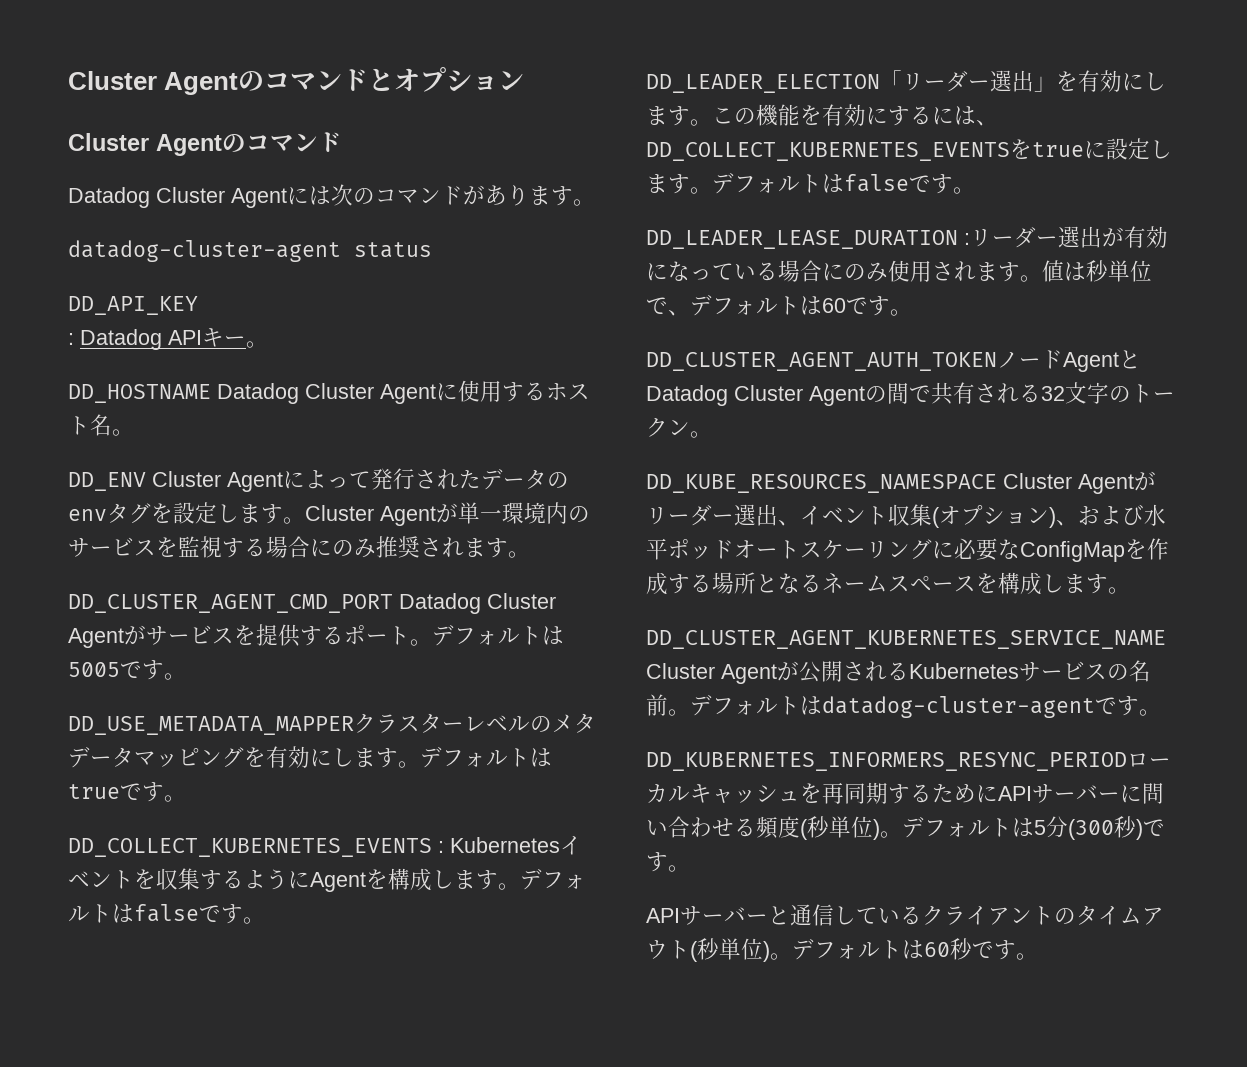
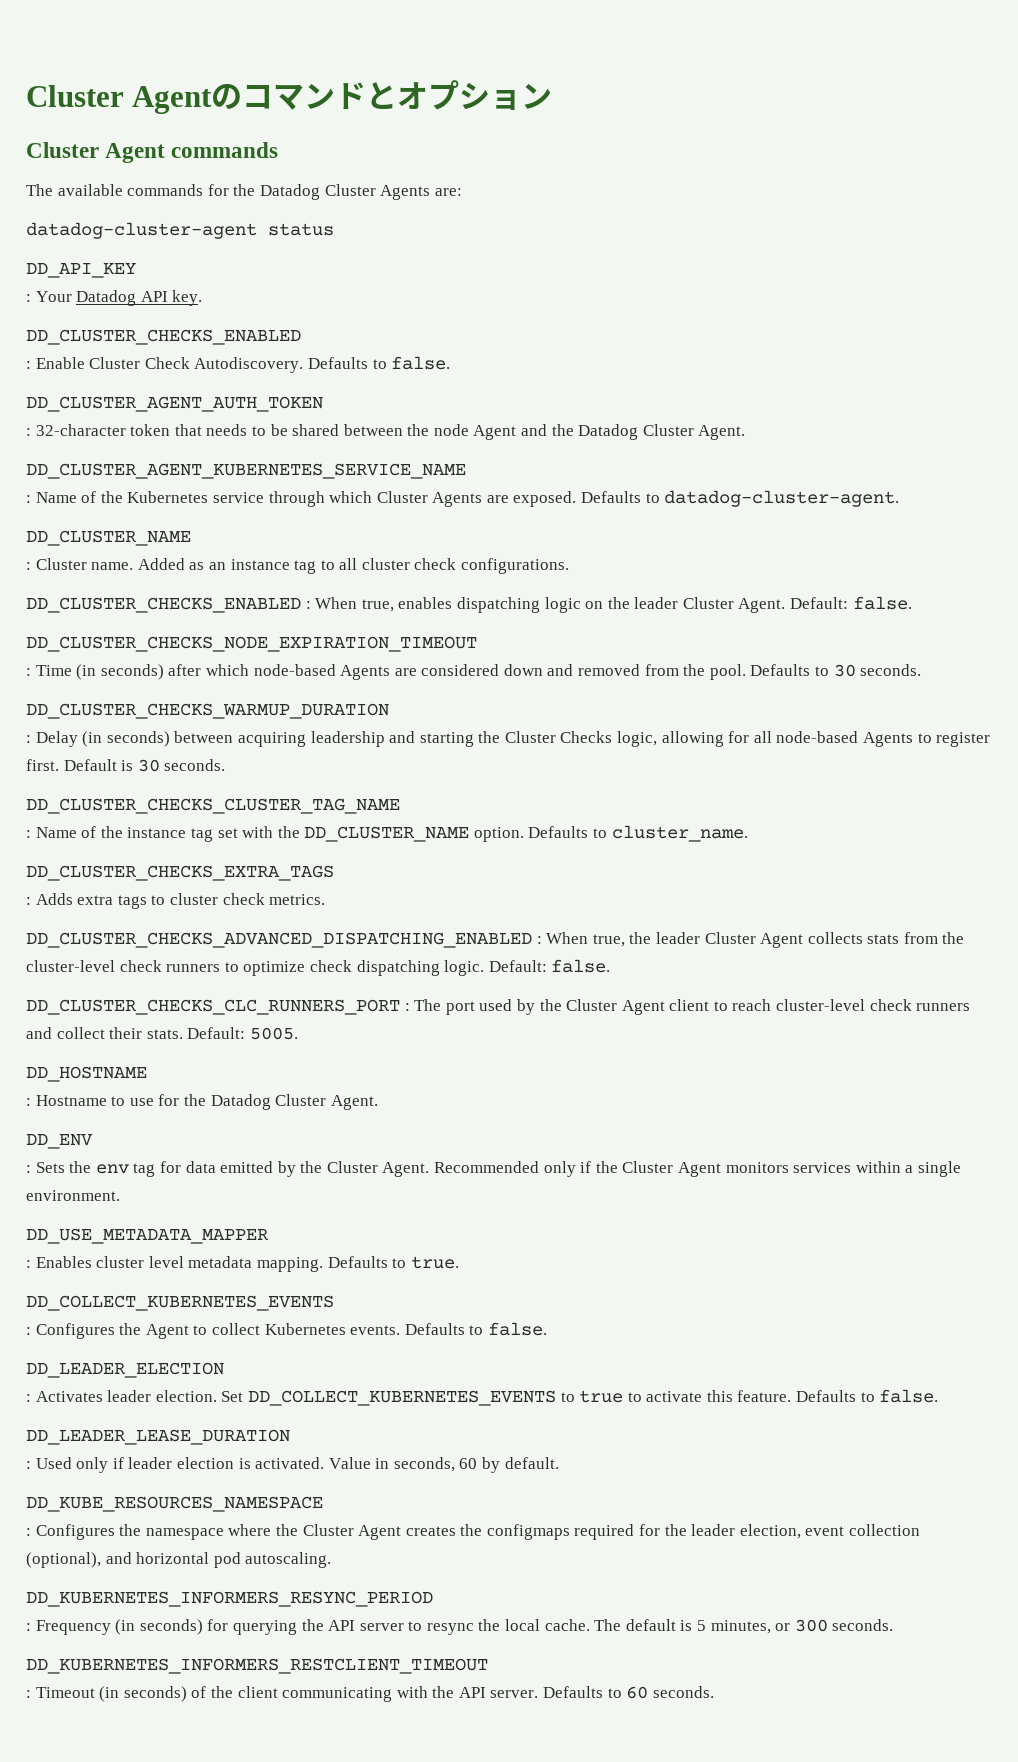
[222,132,342,152] [68,184,595,208] のコマンド // Datadog Cluster Agentには次のコマンドがあります。 -> [171,142,279,158] [26,184,462,200] commands // The available commands for the Datadog Cluster Agents are:
(74, 339) none -> [35,291,72,302] Your
[202,328,268,348] [68,380,590,404] [68,414,134,436] [68,468,569,492] [68,502,590,526] [68,536,530,558] [68,593,556,614] [68,624,564,648] [68,660,186,680] [68,713,596,735] [68,746,552,768] [68,782,186,802] [68,836,582,857] [68,868,586,892] [68,904,265,924] [646,70,1166,93] [646,104,998,126] [646,138,1172,161] [646,173,975,194] [646,226,1168,249] [646,260,1152,282] [646,295,912,316] [646,350,1141,372] [646,382,1175,406] [646,418,712,438] [646,471,1156,494] [646,504,1166,528] [646,538,1169,562] [646,572,1130,595] [646,630,1166,649] [646,660,1151,684] [646,694,1161,718] [646,752,1171,771] [646,782,1164,804] [646,816,1165,840] [646,852,690,872] [646,904,1164,926] [646,938,1038,962] キー。 // DD_HOSTNAME Datadog Cluster Agentに使用するホスト名。 // DD_ENV Cluster Agentによって発行されたデータのenvタグを設定します。Cluster Agentが単一環境内のサービスを監視する場合にのみ推奨されます。 // DD_CLUSTER_AGENT_CMD_PORT Datadog Cluster Agentがサービスを提供するポート。デフォルトは5005です。 // DD_USE_METADATA_MAPPERクラスターレベルのメタデータマッピングを有効にします。デフォルトはtrueです。 // DD_COLLECT_KUBERNETES_EVENTS : Kubernetesイベントを収集するようにAgentを構成します。デフォルトはfalseです。 // DD_LEADER_ELECTION「リーダー選出」を有効にします。この機能を有効にするには、DD_COLLECT_KUBERNETES_EVENTSをtrueに設定します。デフォルトはfalseです。 // DD_LEADER_LEASE_DURATION :リーダー選出が有効になっている場合にのみ使用されます。値は秒単位で、デフォルトは60です。 // DD_CLUSTER_AGENT_AUTH_TOKENノードAgentとDatadog Cluster Agentの間で共有される32文字のトークン。 // DD_KUBE_RESOURCES_NAMESPACE Cluster Agentがリーダー選出、イベント収集(オプション)、および水平ポッドオートスケーリングに必要なConfigMapを作成する場所となるネームスペースを構成します。 // DD_CLUSTER_AGENT_KUBERNETES_SERVICE_NAME Cluster Agentが公開されるKubernetesサービスの名前。デフォルトはdatadog-cluster-agentです。 // DD_KUBERNETES_INFORMERS_RESYNC_PERIODローカルキャッシュを再同期するためにAPIサーバーに問い合わせる頻度(秒単位)。デフォルトは5分(300秒)です。 // APIサーバーと通信しているクライアントのタイムアウト(秒単位)。デフォルトは60秒です。 -> [172,290,203,306] [26,329,301,345] [26,356,451,373] [26,396,323,412] [26,424,746,440] [26,463,466,479] [26,490,900,507] [26,530,191,546] [26,558,570,574] [26,596,912,613] [26,636,477,652] [26,664,922,680] [26,703,389,719] [26,731,991,747] [26,759,226,772] [26,798,400,814] [26,825,748,842] [26,865,334,881] [26,893,326,909] [26,932,965,948] [26,959,611,976] [26,999,971,1015] [26,1027,298,1040] [26,1066,147,1082] [26,1094,378,1110] [26,1134,93,1149] [26,1161,961,1177] [26,1190,120,1201] [26,1228,269,1244] [26,1256,459,1272] [26,1295,334,1311] [26,1322,547,1339] [26,1362,224,1378] [26,1389,939,1406] [26,1429,290,1445] [26,1457,559,1473] [26,1496,323,1512] [26,1524,921,1540] [26,1552,332,1568] [26,1591,433,1607] [26,1619,894,1635] [26,1658,488,1674] [26,1686,714,1702] key. // DD_CLUSTER_CHECKS_ENABLED // : Enable Cluster Check Autodiscovery. Defaults to false. // DD_CLUSTER_AGENT_AUTH_TOKEN // : 32-character token that needs to be shared between the node Agent and the Datadog Cluster Agent. // DD_CLUSTER_AGENT_KUBERNETES_SERVICE_NAME // : Name of the Kubernetes service through which Cluster Agents are exposed. Defaults to datadog-cluster-agent. // DD_CLUSTER_NAME // : Cluster name. Added as an instance tag to all cluster check configurations. // DD_CLUSTER_CHECKS_ENABLED : When true, enables dispatching logic on the leader Cluster Agent. Default: false. // DD_CLUSTER_CHECKS_NODE_EXPIRATION_TIMEOUT // : Time (in seconds) after which node-based Agents are considered down and removed from the pool. Defaults to 30 seconds. // DD_CLUSTER_CHECKS_WARMUP_DURATION // : Delay (in seconds) between acquiring leadership and starting the Cluster Checks logic, allowing for all node-based Agents to register first. Default is 30 seconds. // DD_CLUSTER_CHECKS_CLUSTER_TAG_NAME // : Name of the instance tag set with the DD_CLUSTER_NAME option. Defaults to cluster_name. // DD_CLUSTER_CHECKS_EXTRA_TAGS // : Adds extra tags to cluster check metrics. // DD_CLUSTER_CHECKS_ADVANCED_DISPATCHING_ENABLED : When true, the leader Cluster Agent collects stats from the cluster-level check runners to optimize check dispatching logic. Default: false. // DD_CLUSTER_CHECKS_CLC_RUNNERS_PORT : The port used by the Cluster Agent client to reach cluster-level check runners and collect their stats. Default: 5005. // DD_HOSTNAME // : Hostname to use for the Datadog Cluster Agent. // DD_ENV // : Sets the env tag for data emitted by the Cluster Agent. Recommended only if the Cluster Agent monitors services within a single environment. // DD_USE_METADATA_MAPPER // : Enables cluster level metadata mapping. Defaults to true. // DD_COLLECT_KUBERNETES_EVENTS // : Configures the Agent to collect Kubernetes events. Defaults to false. // DD_LEADER_ELECTION // : Activates leader election. Set DD_COLLECT_KUBERNETES_EVENTS to true to activate this feature. Defaults to false. // DD_LEADER_LEASE_DURATION // : Used only if leader election is activated. Value in seconds, 60 by default. // DD_KUBE_RESOURCES_NAMESPACE // : Configures the namespace where the Cluster Agent creates the configmaps required for the leader election, event collection (optional), and horizontal pod autoscaling. // DD_KUBERNETES_INFORMERS_RESYNC_PERIOD // : Frequency (in seconds) for querying the API server to resync the local cache. The default is 5 minutes, or 300 seconds. // DD_KUBERNETES_INFORMERS_RESTCLIENT_TIMEOUT // : Timeout (in seconds) of the client communicating with the API server. Defaults to 60 seconds.

